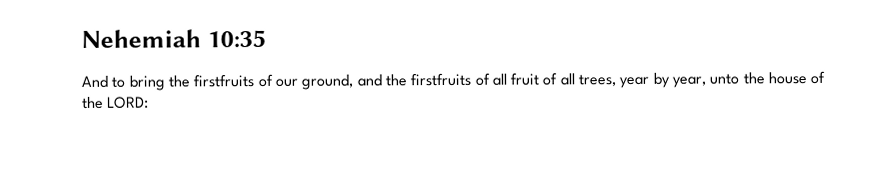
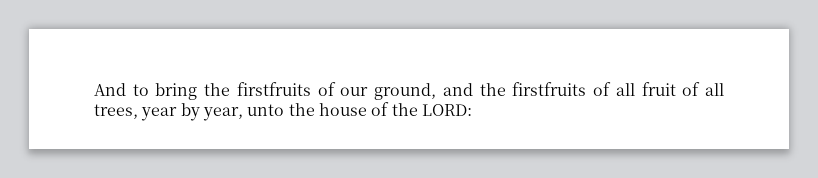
[81,29,266,48] Nehemiah 10:35 // -> (94, 89) none

